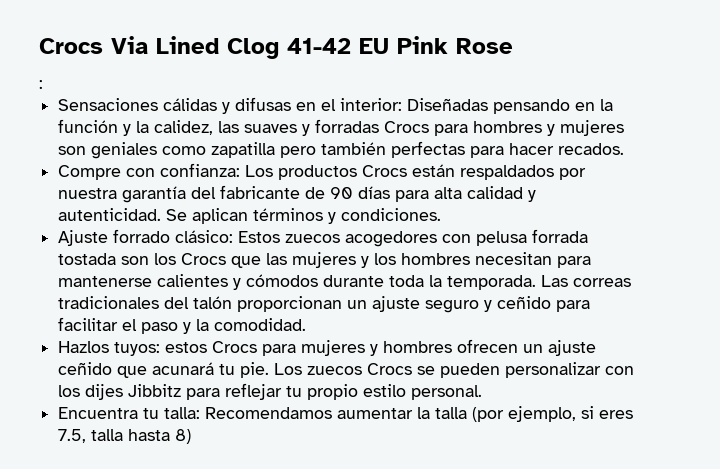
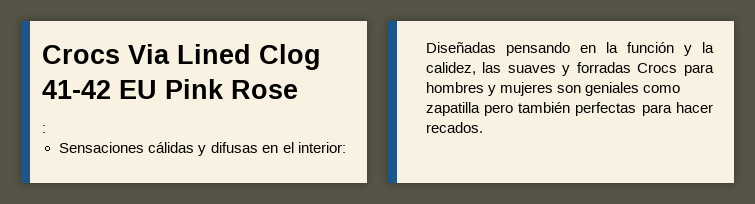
[58,163,587,180] [58,185,537,203] [58,208,442,224] [58,229,589,247] [58,252,592,268] [58,274,632,290] [58,296,591,313] [58,317,307,334] [58,339,597,356] [58,362,635,378] [58,383,483,400] [58,406,634,422] [58,429,192,444] // Compre con confianza: Los productos Crocs están respaldados por nuestra garantía del fabricante de 90 días para alta calidad y autenticidad. Se aplican términos y condiciones. // Ajuste forrado clásico: Estos zuecos acogedores con pelusa forrada tostada son los Crocs que las mujeres y los hombres necesitan para mantenerse calientes y cómodos durante toda la temporada. Las correas tradicionales del talón proporcionan un ajuste seguro y ceñido para facilitar el paso y la comodidad. // Hazlos tuyos: estos Crocs para mujeres y hombres ofrecen un ajuste ceñido que acunará tu pie. Los zuecos Crocs se pueden personalizar con los dijes Jibbitz para reflejar tu propio estilo personal. // Encuentra tu talla: Recomendamos aumentar la talla (por ejemplo, si eres 7.5, talla hasta 8) -> (483, 127) none

